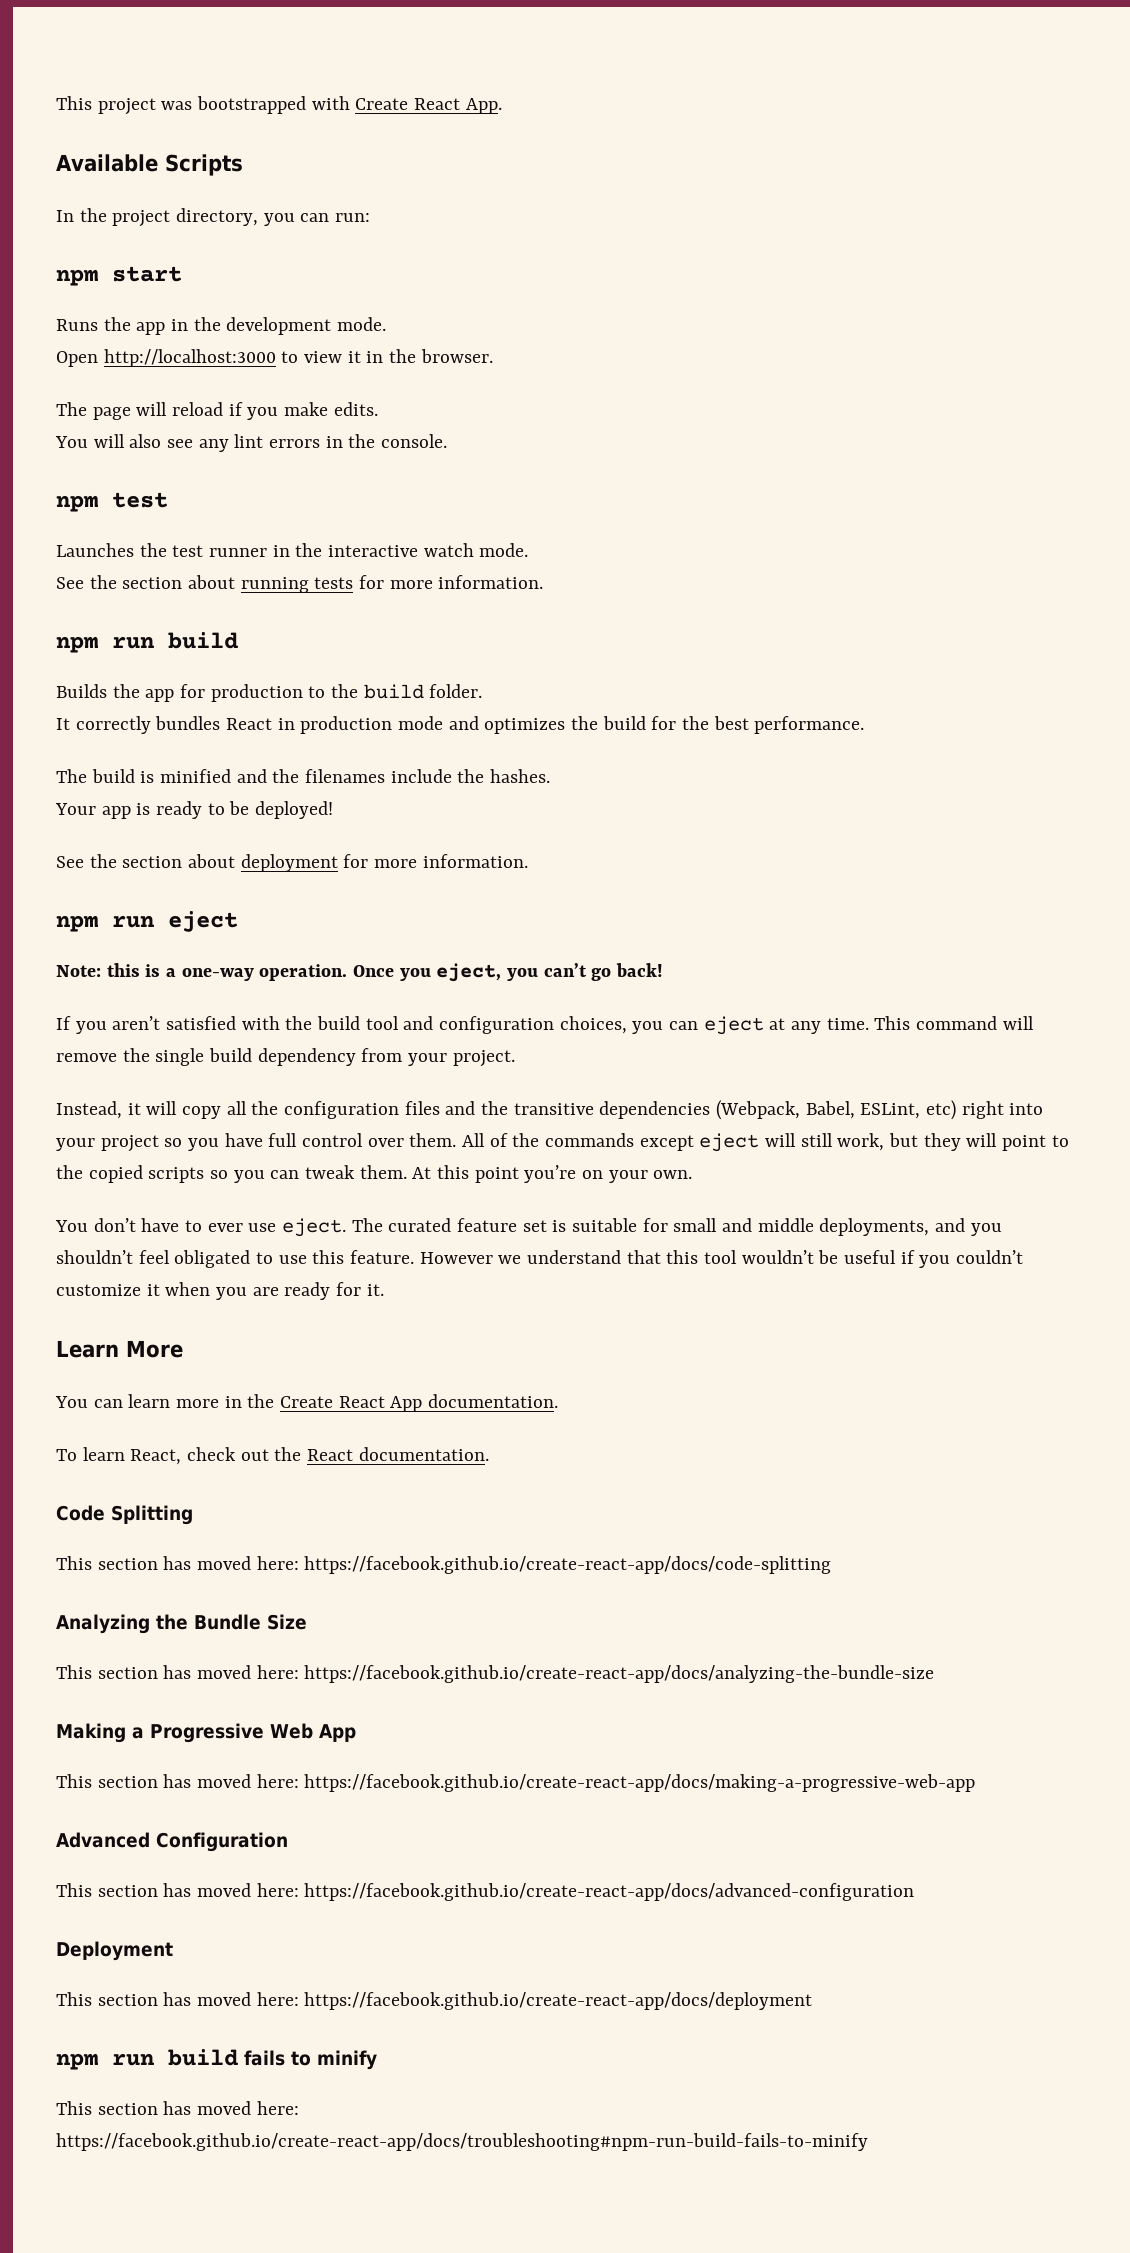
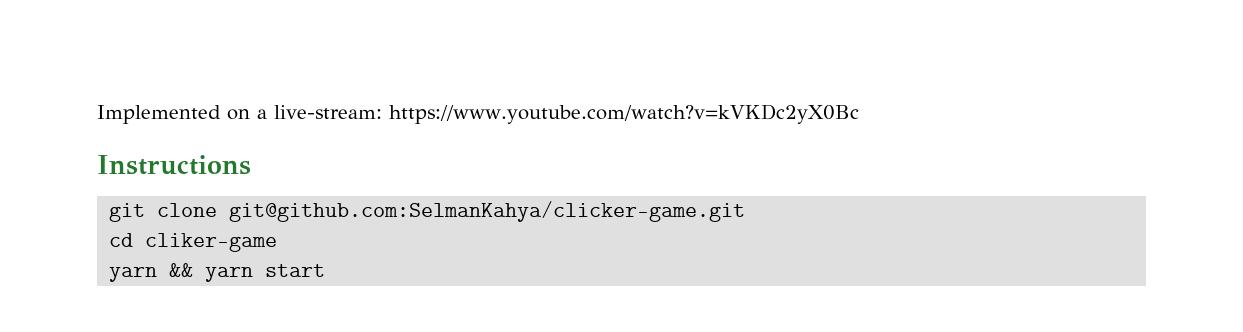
[56,96,502,115] [56,154,243,176] [56,208,371,227] [56,266,182,286] [56,317,387,335] [56,349,493,367] [56,402,378,420] [55,434,448,452] [56,492,168,512] [56,543,529,557] [56,575,544,593] [56,632,238,653] [56,684,483,702] [56,716,865,734] [56,769,551,783] [55,801,334,819] [56,854,528,872] [56,911,238,932] [56,963,664,982] [56,1016,1034,1035] [56,1048,515,1067] [56,1100,1044,1120] [56,1133,1069,1152] [56,1165,693,1183] [55,1218,1002,1237] [56,1250,1024,1268] [56,1282,384,1300] [56,1340,183,1358] [55,1394,559,1412] [56,1447,489,1465] [56,1505,193,1525] [56,1556,832,1574] [56,1614,307,1634] [56,1665,935,1683] [56,1723,356,1743] [56,1774,976,1792] [56,1832,288,1852] [56,1883,915,1901] [56,1941,173,1961] [56,1992,813,2010] [56,2049,377,2070] [56,2101,299,2115] [56,2133,868,2151] This project was bootstrapped with Create React App. // Available Scripts // In the project directory, you can run: // npm start // Runs the app in the development mode. // Open http://localhost:3000 to view it in the browser. // The page will reload if you make edits. // You will also see any lint errors in the console. // npm test // Launches the test runner in the interactive watch mode. // See the section about running tests for more information. // npm run build // Builds the app for production to the build folder. // It correctly bundles React in production mode and optimizes the build for the best performance. // The build is minified and the filenames include the hashes. // Your app is ready to be deployed! // See the section about deployment for more information. // npm run eject // Note: this is a one-way operation. Once you eject, you can’t go back! // If you aren’t satisfied with the build tool and configuration choices, you can eject at any time. This command will remove the single build dependency from your project. // Instead, it will copy all the configuration files and the transitive dependencies (Webpack, Babel, ESLint, etc) right into your project so you have full control over them. All of the commands except eject will still work, but they will point to the copied scripts so you can tweak them. At this point you’re on your own. // You don’t have to ever use eject. The curated feature set is suitable for small and middle deployments, and you shouldn’t feel obligated to use this feature. However we understand that this tool wouldn’t be useful if you couldn’t customize it when you are ready for it. // Learn More // You can learn more in the Create React App documentation. // To learn React, check out the React documentation. // Code Splitting // This section has moved here: https://facebook.github.io/create-react-app/docs/code-splitting // Analyzing the Bundle Size // This section has moved here: https://facebook.github.io/create-react-app/docs/analyzing-the-bundle-size // Making a Progressive Web App // This section has moved here: https://facebook.github.io/create-react-app/docs/making-a-progressive-web-app // Advanced Configuration // This section has moved here: https://facebook.github.io/create-react-app/docs/advanced-configuration // Deployment // This section has moved here: https://facebook.github.io/create-react-app/docs/deployment // npm run build fails to minify // This section has moved here: https://facebook.github.io/create-react-app/docs/troubleshooting#npm-run-build-fails-to-minify -> [97,104,859,124] [97,155,251,175] [109,201,746,222] [109,233,278,252] [109,263,326,282] Implemented on a live-stream: https://www.youtube.com/watch?v=kVKDc2yX0Bc // Instructions // git clone git@github.com:SelmanKahya/clicker-game.git // cd cliker-game // yarn && yarn start

